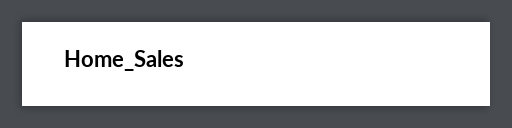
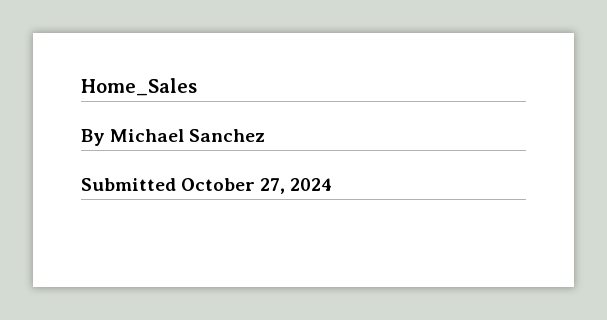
(184, 60) none -> [81,129,266,146] [81,178,333,194] // By Michael Sanchez // Submitted October 27, 2024

